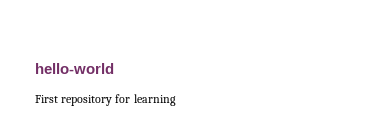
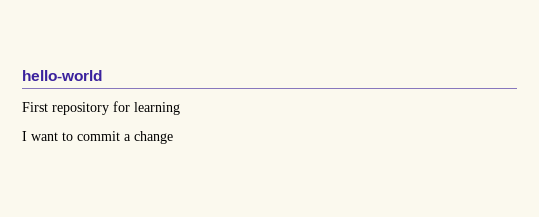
(176, 100) none -> [22,131,173,144] // I want to commit a change

